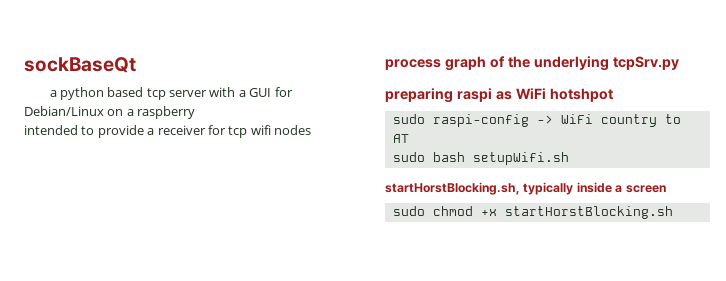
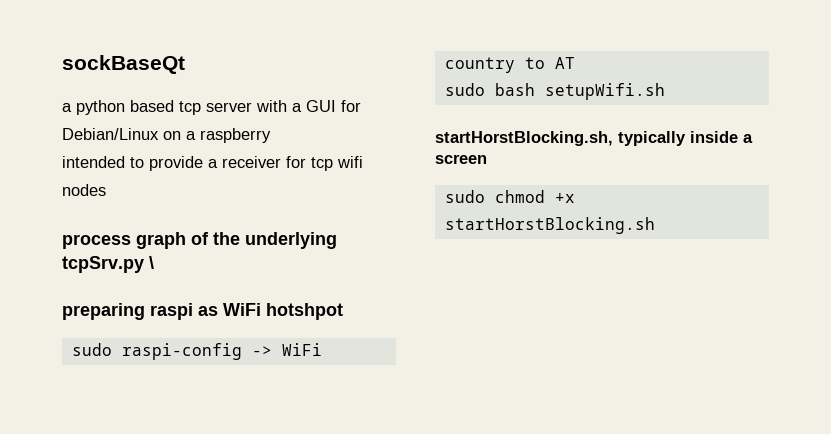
(679, 63) none -> [149,256,154,269] \

